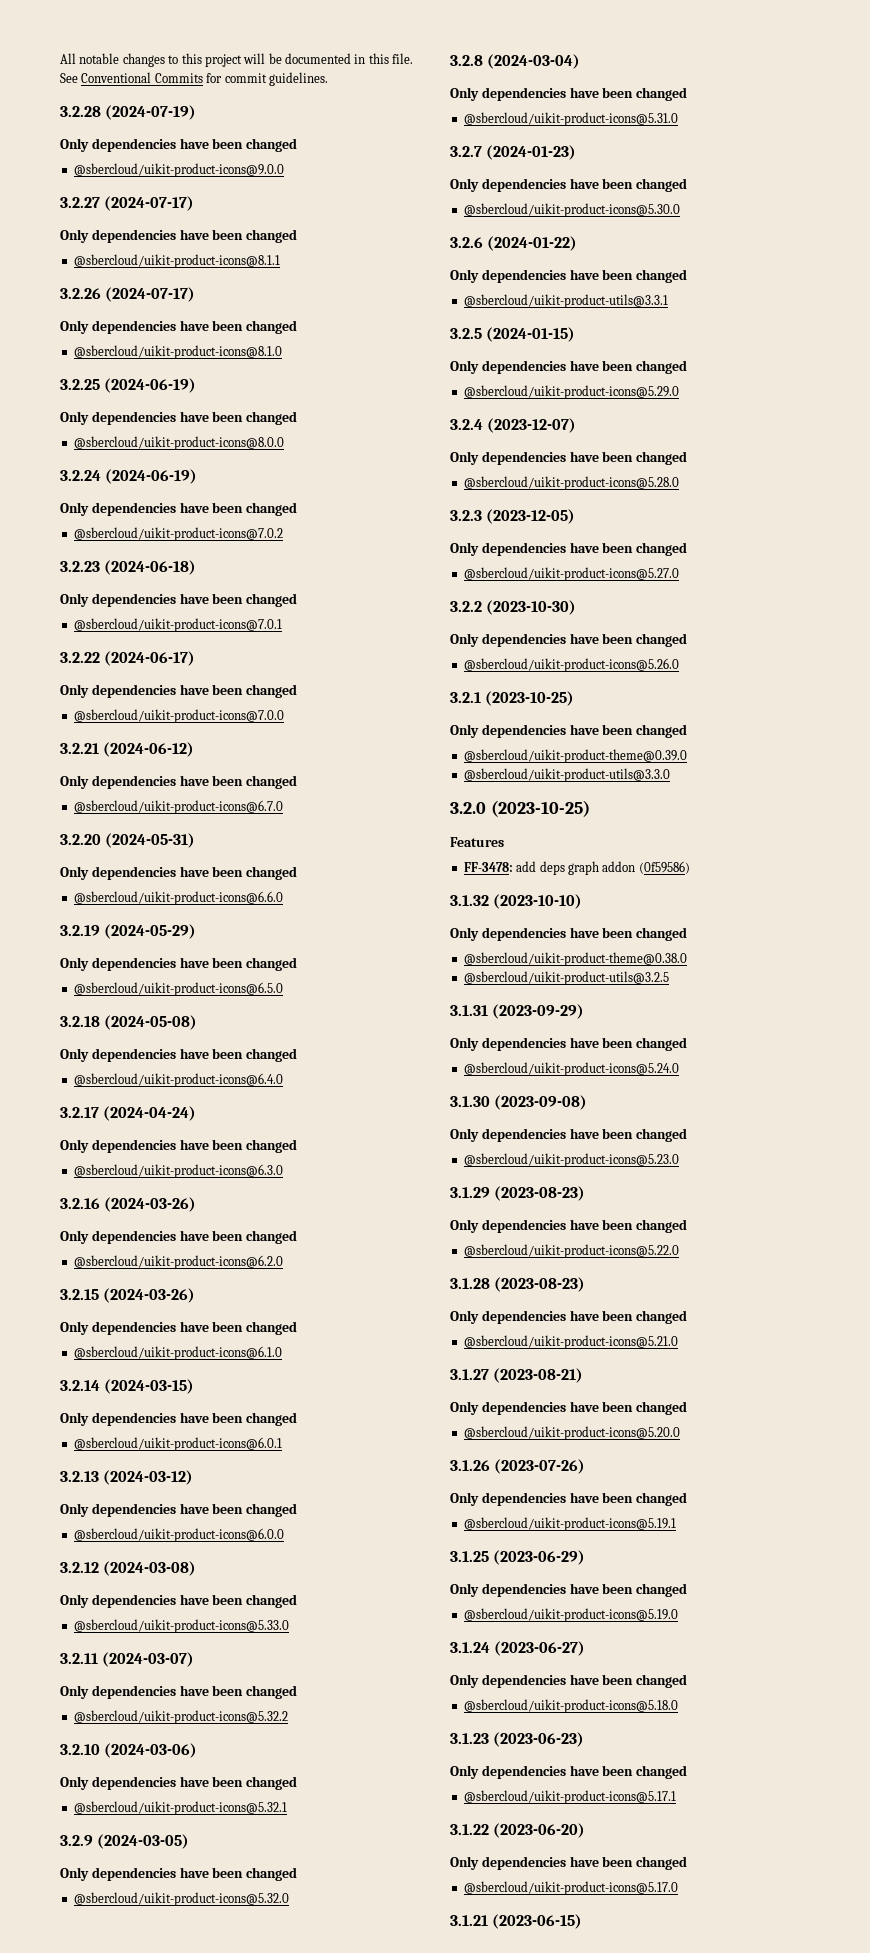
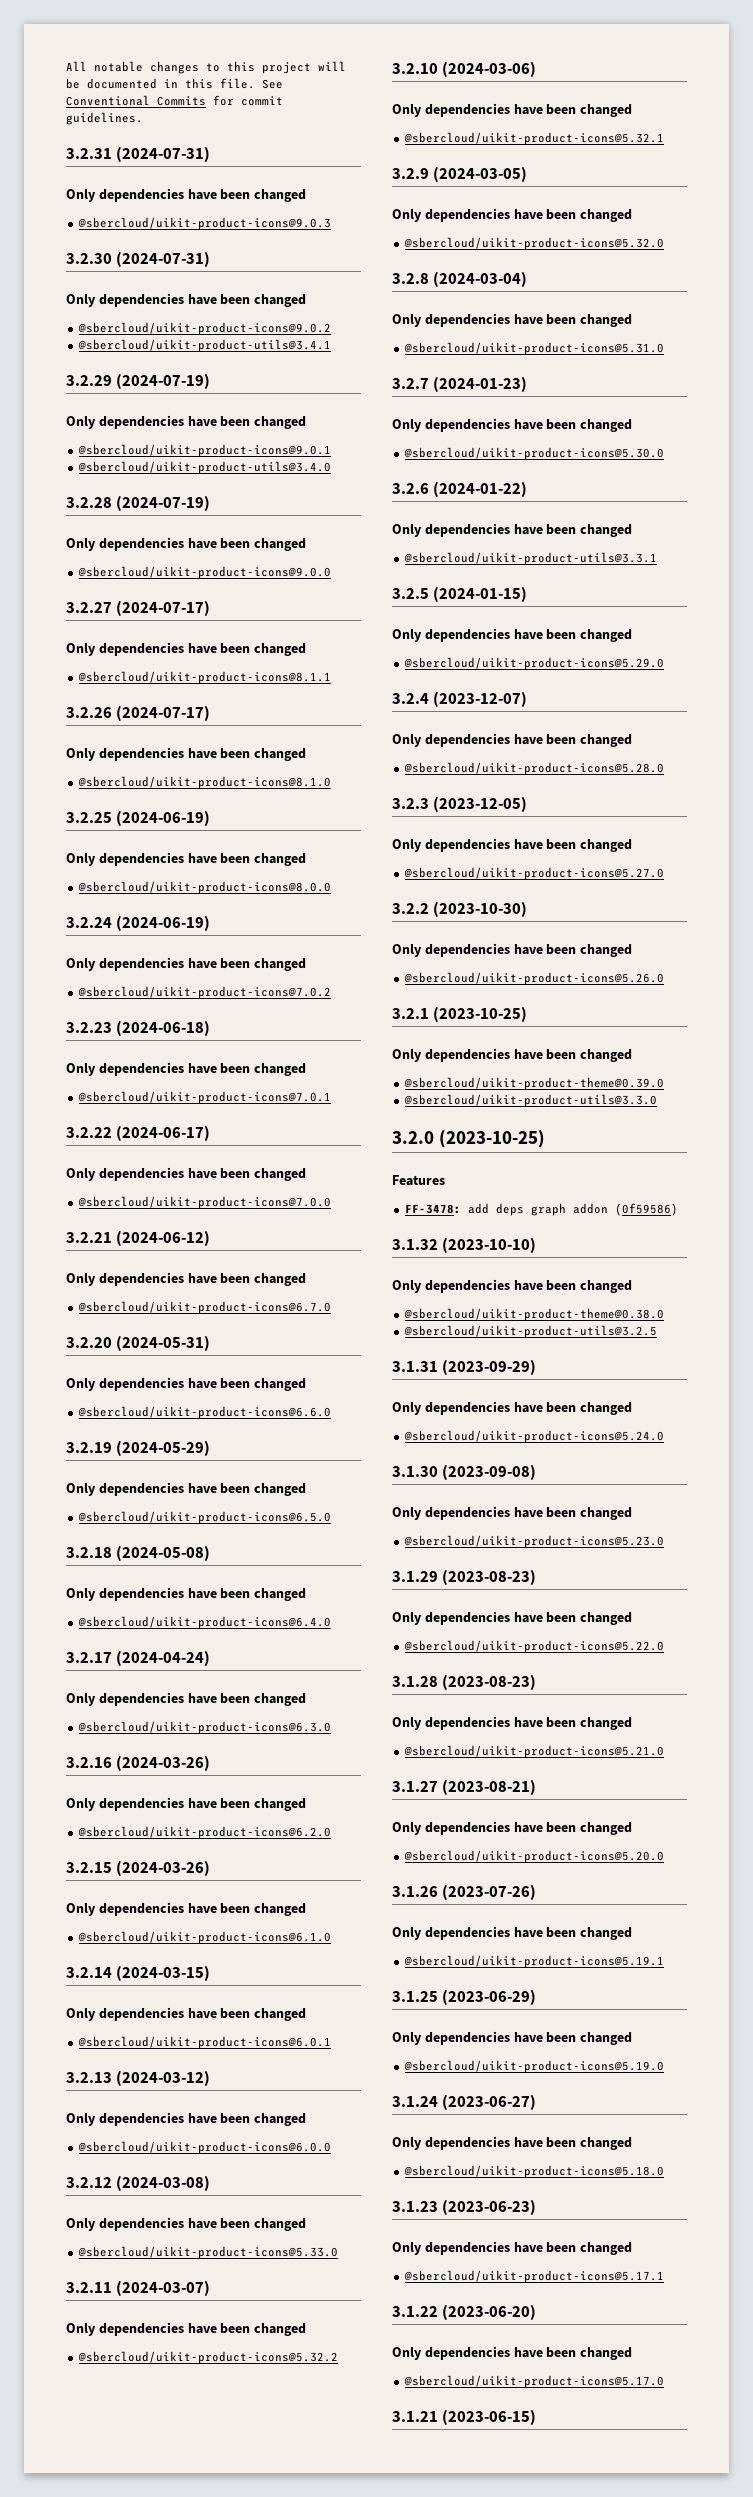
(328, 79) none -> [66,146,211,162] [66,188,307,202] [77,217,331,230] [66,251,211,267] [66,293,307,307] [77,322,331,335] [77,339,331,352] [66,373,211,389] [66,415,307,429] [77,444,331,457] [77,461,331,474] // 3.2.31 (2024-07-31) // Only dependencies have been changed // @sbercloud/uikit-product-icons@9.0.3 // 3.2.30 (2024-07-31) // Only dependencies have been changed // @sbercloud/uikit-product-icons@9.0.2 // @sbercloud/uikit-product-utils@3.4.1 // 3.2.29 (2024-07-19) // Only dependencies have been changed // @sbercloud/uikit-product-icons@9.0.1 // @sbercloud/uikit-product-utils@3.4.0

